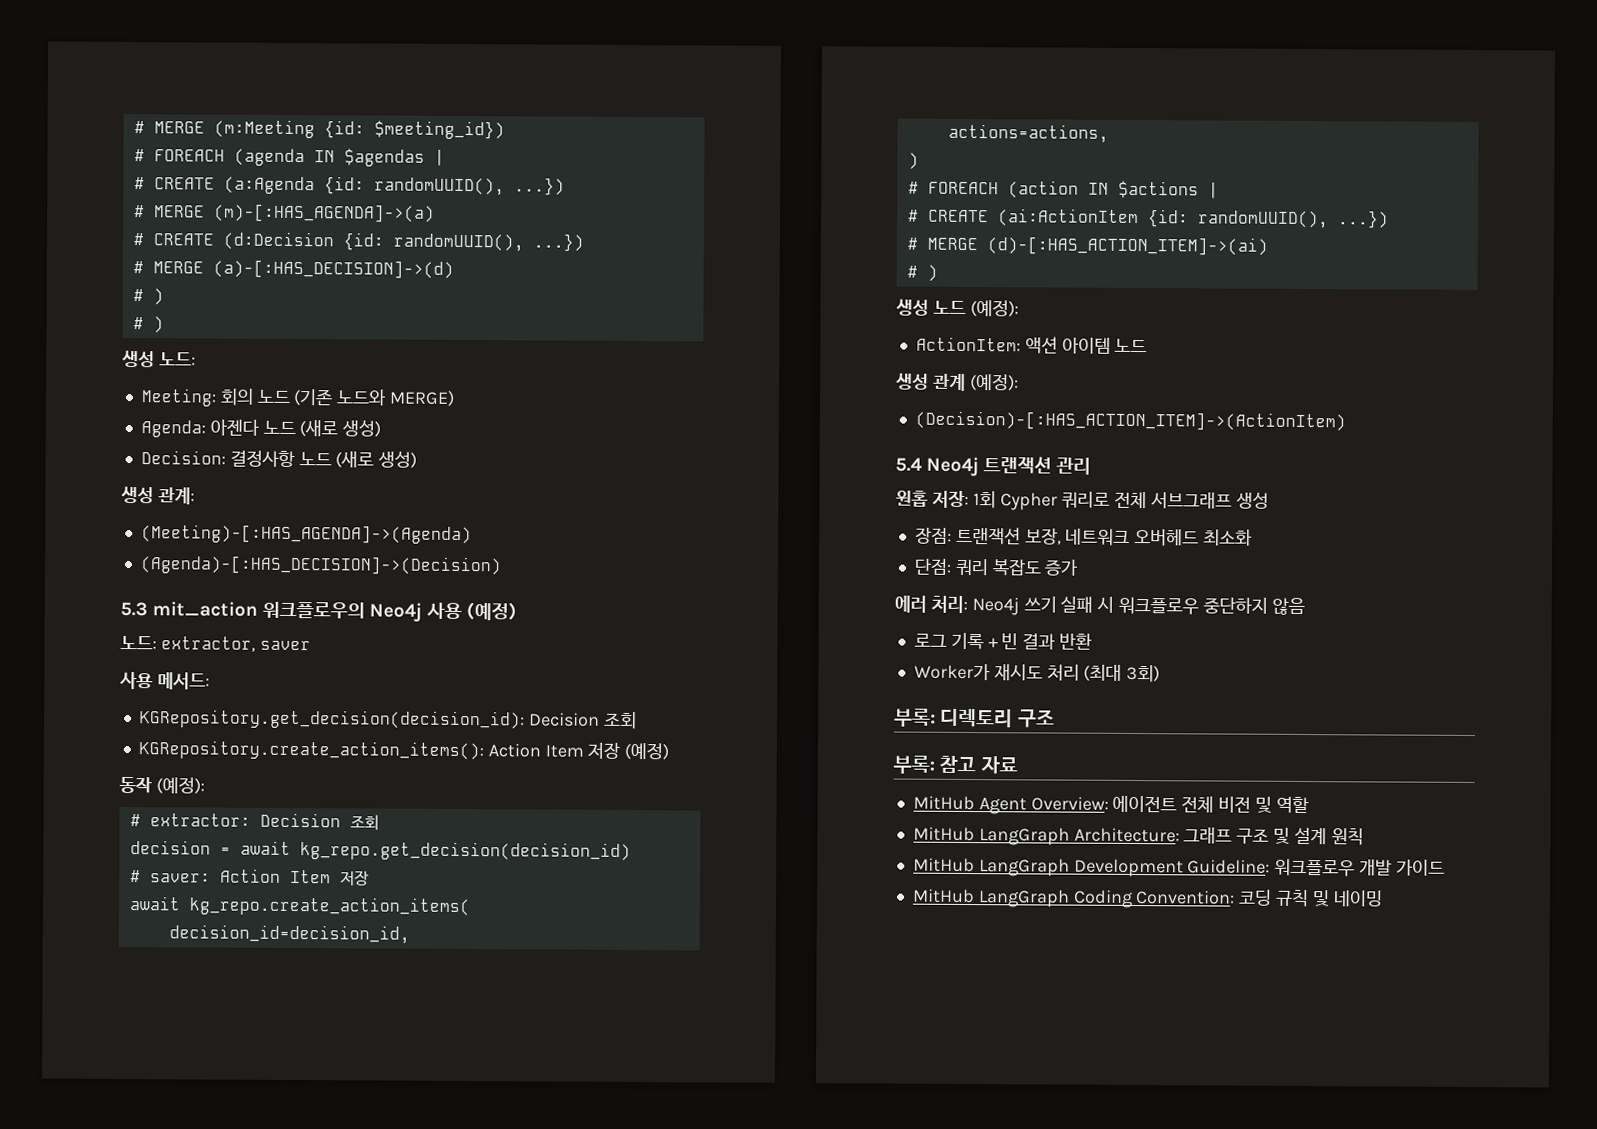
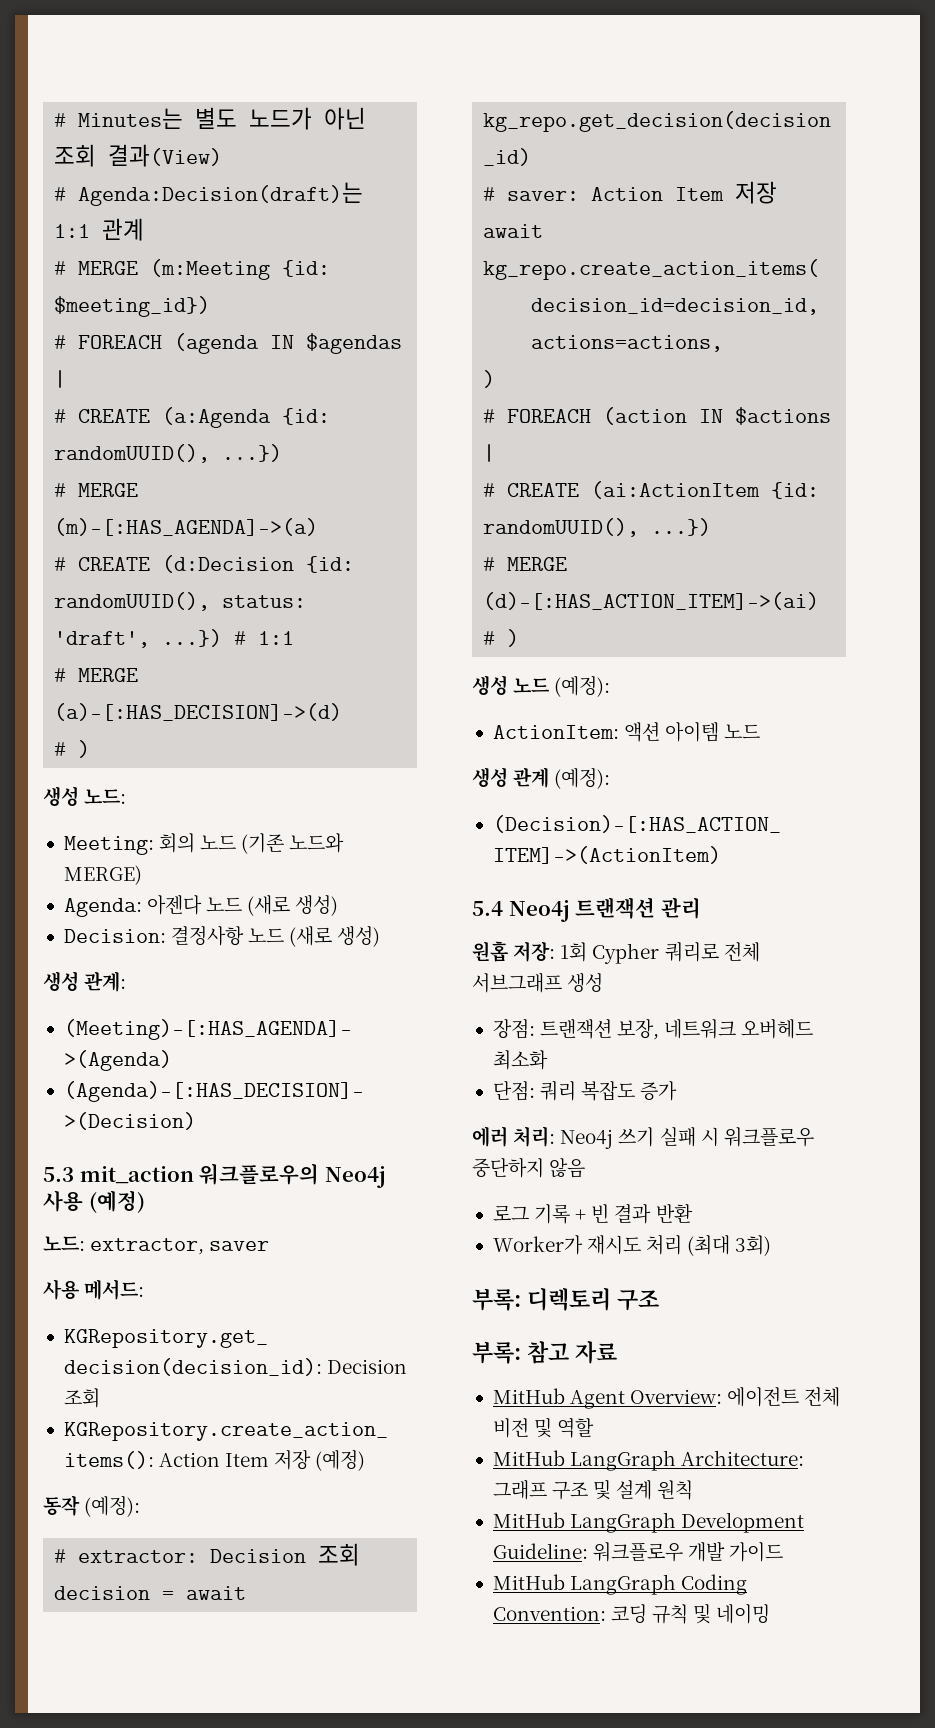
[133,121,145,134] # -> [54,107,367,130] [54,144,223,167] [54,182,364,206] [54,218,145,241] [54,261,67,275] # Minutes는 별도 노드가 아닌 조회 결과(View) // # Agenda:Decision(draft)는 1:1 관계 // #
[532,233,584,252] ...}) -> [222,595,307,608] [54,629,295,648] status: 'draft', ...}) # 1:1
[132,316,164,334] // # ) -> (91, 749) none

